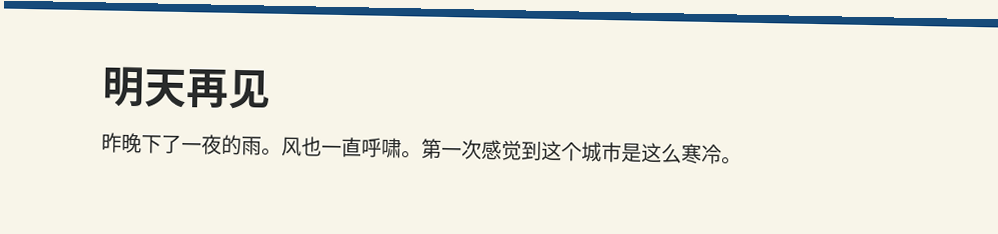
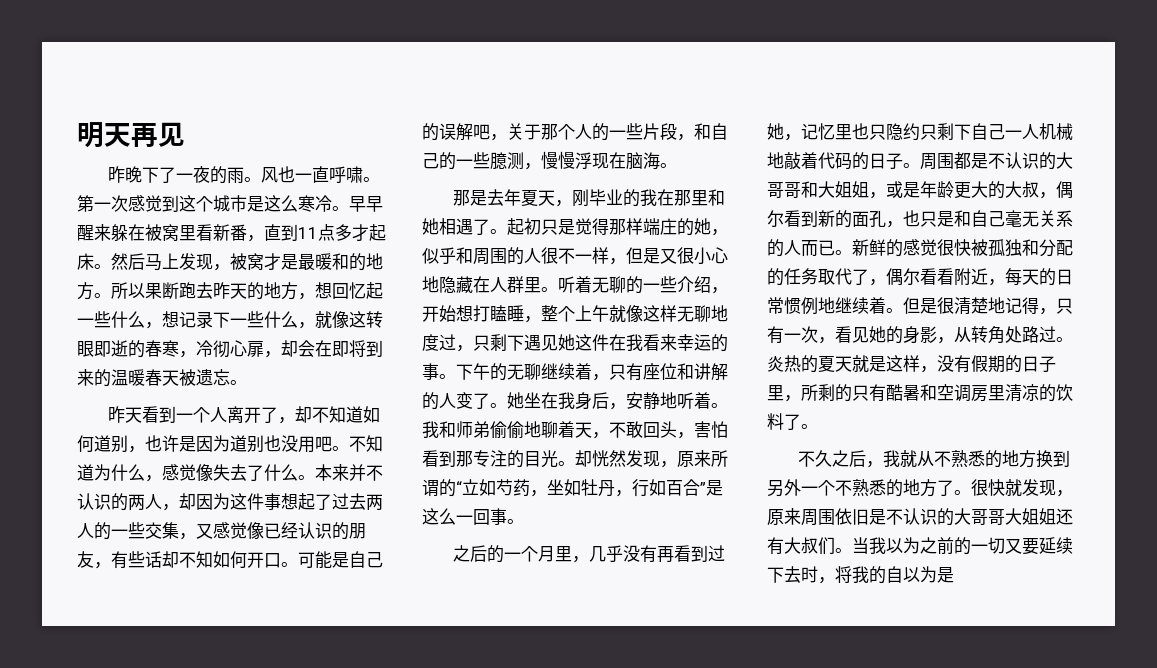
(742, 160) none -> [349,196,383,212] [77,224,386,242] [77,253,383,271] [77,282,383,300] [77,311,383,329] [77,340,383,358] [77,369,247,387] [107,406,380,424] [77,435,383,453] [77,464,383,482] [77,493,383,511] [77,522,366,540] [77,551,383,569] [422,123,728,141] [422,151,677,170] [452,189,725,207] [422,218,728,236] [422,247,728,265] [422,276,728,294] [422,305,728,323] [422,334,728,352] [422,363,728,381] [422,392,728,410] [422,421,728,439] [422,450,728,468] [422,479,723,497] [422,508,524,525] [452,545,725,563] [767,123,1073,141] [767,152,1073,170] [767,181,1073,199] [767,210,1073,228] [767,239,1073,257] [767,268,1073,286] [767,297,1073,315] [767,326,1073,344] [767,355,1056,373] [767,384,1073,402] [767,413,818,430] [797,450,1070,468] [767,479,1073,497] [767,508,1073,526] [767,537,1073,555] [767,566,954,584] 早早醒来躲在被窝里看新番，直到11点多才起床。然后马上发现，被窝才是最暖和的地方。所以果断跑去昨天的地方，想回忆起一些什么，想记录下一些什么，就像这转眼即逝的春寒，冷彻心扉，却会在即将到来的温暖春天被遗忘。 // 昨天看到一个人离开了，却不知道如何道别，也许是因为道别也没用吧。不知道为什么，感觉像失去了什么。本来并不认识的两人，却因为这件事想起了过去两人的一些交集，又感觉像已经认识的朋友，有些话却不知如何开口。可能是自己的误解吧，关于那个人的一些片段，和自己的一些臆测，慢慢浮现在脑海。 // 那是去年夏天，刚毕业的我在那里和她相遇了。起初只是觉得那样端庄的她，似乎和周围的人很不一样，但是又很小心地隐藏在人群里。听着无聊的一些介绍，开始想打瞌睡，整个上午就像这样无聊地度过，只剩下遇见她这件在我看来幸运的事。下午的无聊继续着，只有座位和讲解的人变了。她坐在我身后，安静地听着。我和师弟偷偷地聊着天，不敢回头，害怕看到那专注的目光。却恍然发现，原来所谓的“立如芍药，坐如牡丹，行如百合”是这么一回事。 // 之后的一个月里，几乎没有再看到过她，记忆里也只隐约只剩下自己一人机械地敲着代码的日子。周围都是不认识的大哥哥和大姐姐，或是年龄更大的大叔，偶尔看到新的面孔，也只是和自己毫无关系的人而已。新鲜的感觉很快被孤独和分配的任务取代了，偶尔看看附近，每天的日常惯例地继续着。但是很清楚地记得，只有一次，看见她的身影，从转角处路过。炎热的夏天就是这样，没有假期的日子里，所剩的只有酷暑和空调房里清凉的饮料了。 // 不久之后，我就从不熟悉的地方换到另外一个不熟悉的地方了。很快就发现，原来周围依旧是不认识的大哥哥大姐姐还有大叔们。当我以为之前的一切又要延续下去时，将我的自以为是

